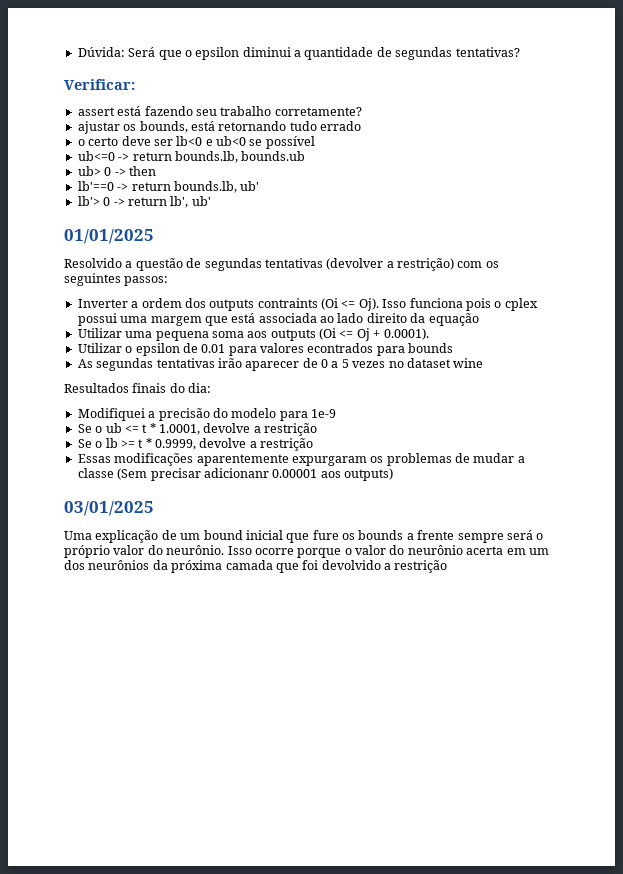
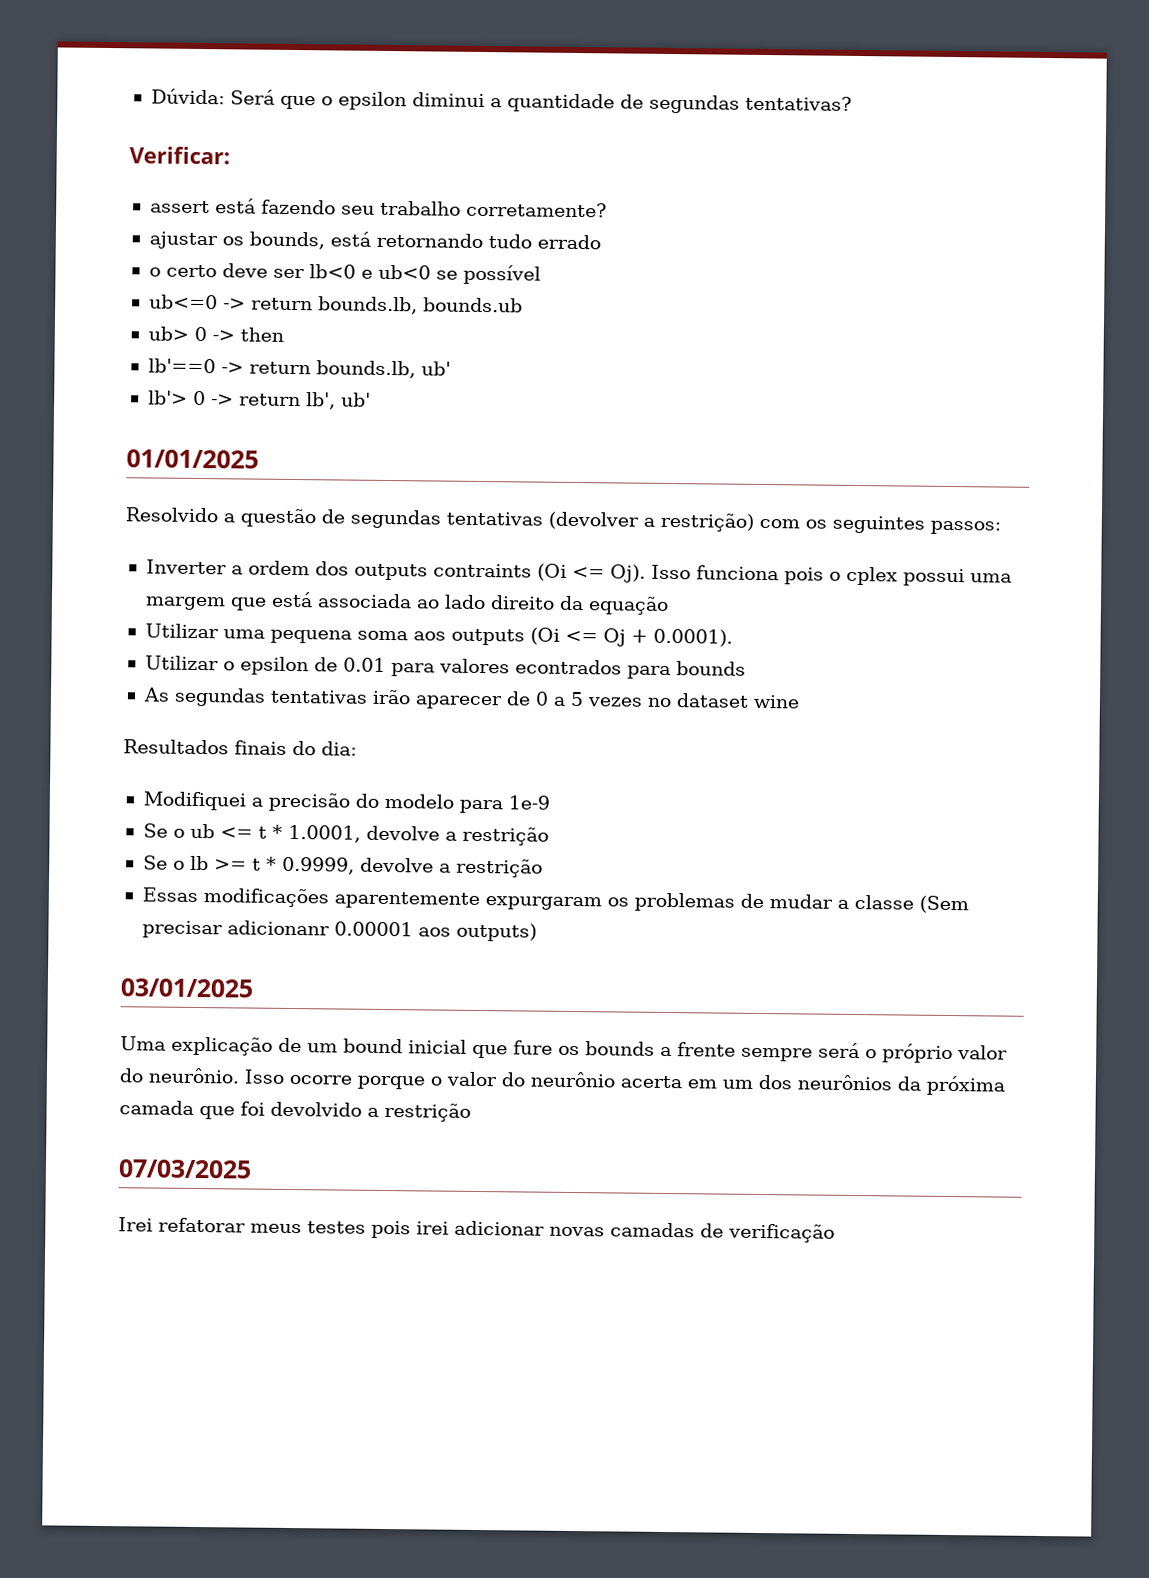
(448, 566) none -> [118,1159,252,1179] [118,1217,835,1243] // 07/03/2025 // Irei refatorar meus testes pois irei adicionar novas camadas de verificação

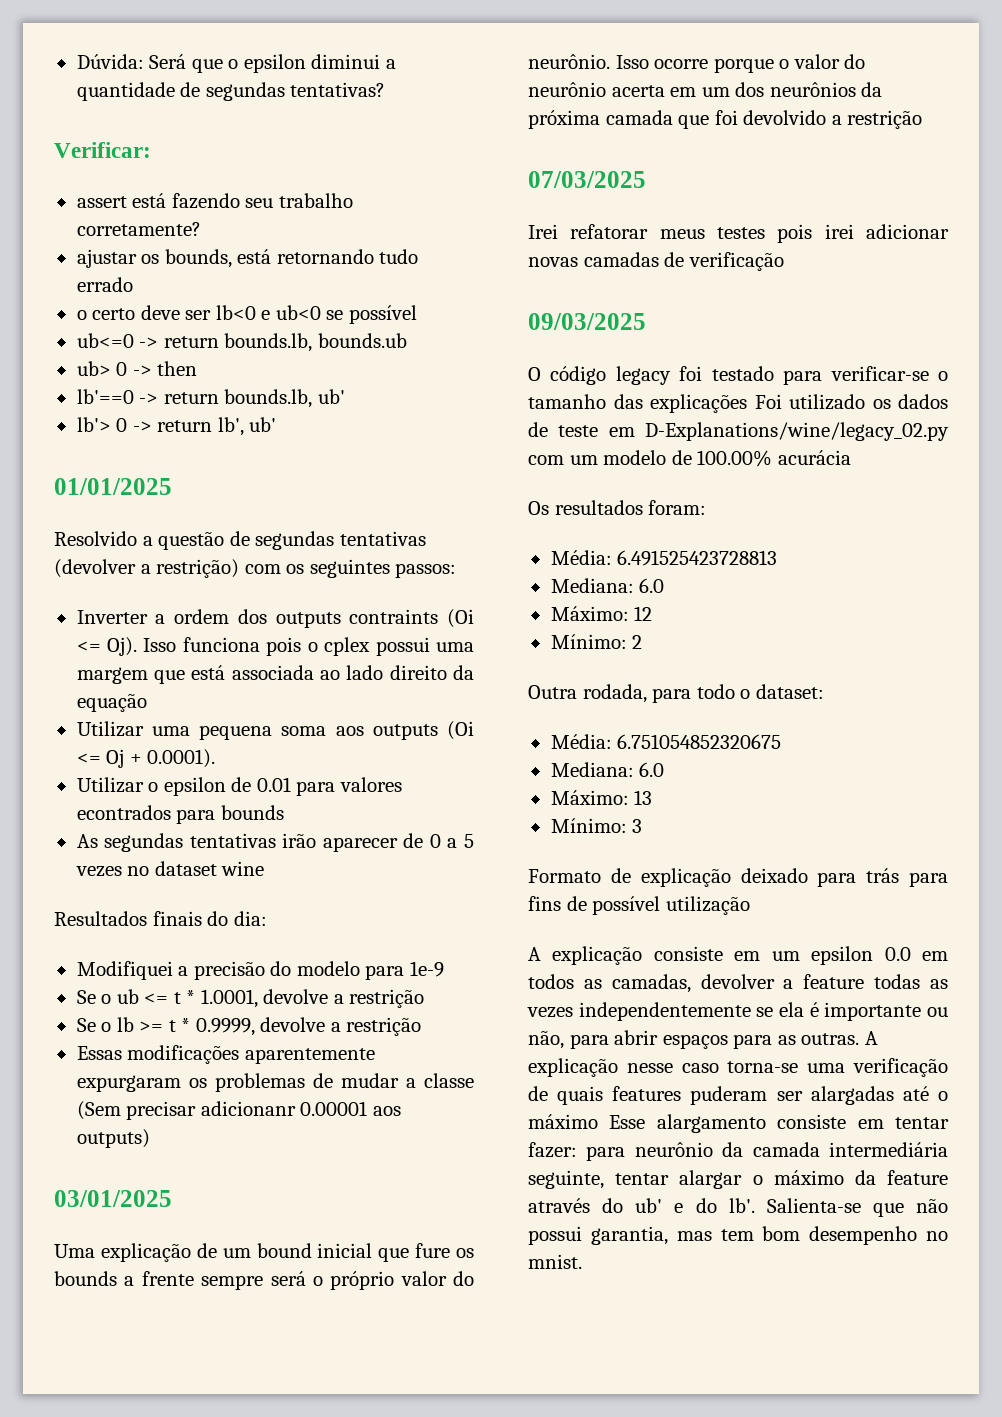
(835, 1233) none -> [528,313,646,330] [528,366,948,385] [528,394,948,413] [528,422,949,441] [528,450,851,467] [528,500,707,515] [550,550,778,566] [550,578,665,593] [550,606,653,621] [550,634,643,649] [528,684,824,703] [550,734,782,749] [550,762,665,777] [550,790,653,805] [550,818,643,833] [528,868,948,887] [528,896,750,915] [528,946,948,965] [528,974,948,993] [527,1002,948,1021] [528,1030,878,1049] [528,1058,948,1077] [528,1086,948,1105] [528,1114,949,1133] [528,1142,948,1161] [528,1170,949,1189] [528,1198,948,1217] [528,1226,948,1245] [528,1254,582,1269] // 09/03/2025 // O código legacy foi testado para verificar-se o tamanho das explicações Foi utilizado os dados de teste em D-Explanations/wine/legacy_02.py com um modelo de 100.00% acurácia // Os resultados foram: // Média: 6.491525423728813 // Mediana: 6.0 // Máximo: 12 // Mínimo: 2 // Outra rodada, para todo o dataset: // Média: 6.751054852320675 // Mediana: 6.0 // Máximo: 13 // Mínimo: 3 // Formato de explicação deixado para trás para fins de possível utilização // A explicação consiste em um epsilon 0.0 em todos as camadas, devolver a feature todas as vezes independentemente se ela é importante ou não, para abrir espaços para as outras. A explicação nesse caso torna-se uma verificação de quais features puderam ser alargadas até o máximo Esse alargamento consiste em tentar fazer: para neurônio da camada intermediária seguinte, tentar alargar o máximo da feature através do ub' e do lb'. Salienta-se que não possui garantia, mas tem bom desempenho no mnist.

